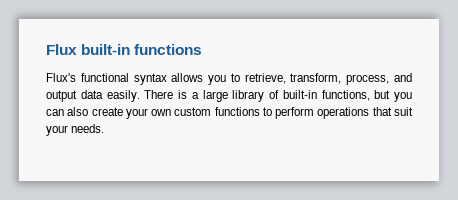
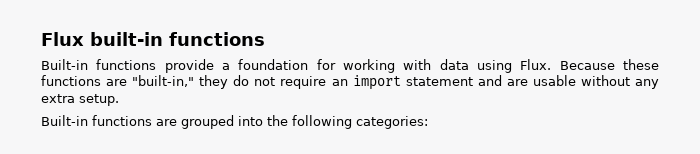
[46,73,412,85] [46,90,412,102] [46,107,413,119] [46,124,105,136] Flux's functional syntax allows you to retrieve, transform, process, and output data easily. There is a large library of built-in functions, but you can also create your own custom functions to perform operations that suit your needs. -> [41,59,659,73] [41,75,659,90] [41,94,119,106] [41,115,428,129] Built-in functions provide a foundation for working with data using Flux. Because these functions are "built-in," they do not require an import statement and are usable without any extra setup. // Built-in functions are grouped into the following categories:

